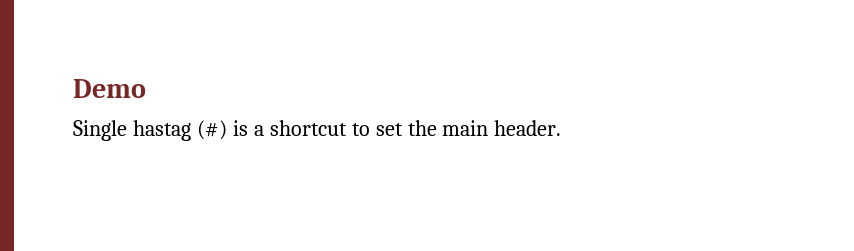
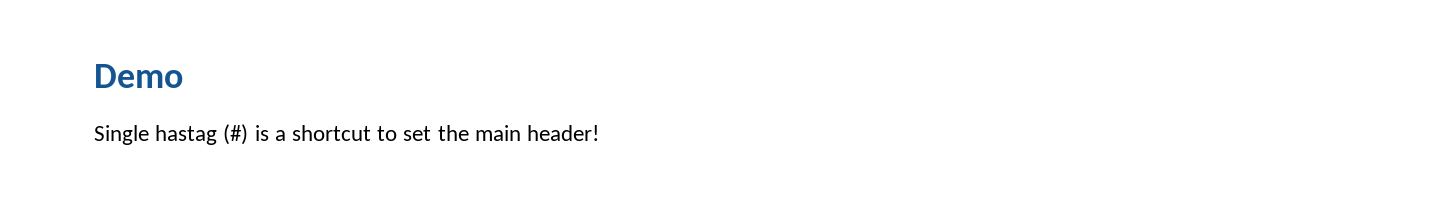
[494,120,562,136] header. -> [527,125,600,141] header!

